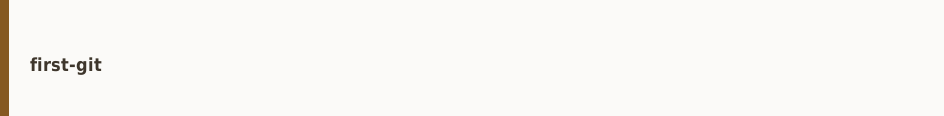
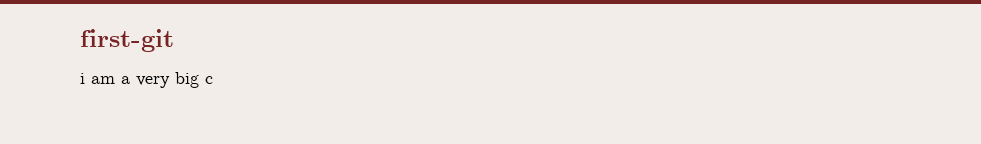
(102, 66) none -> [80,72,213,88] // i am a very big c

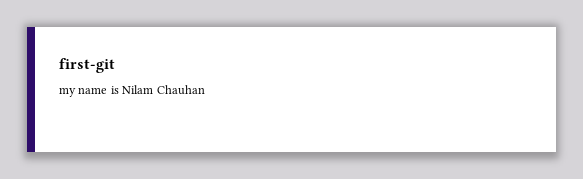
[80,72,213,88] i am a very big c -> [59,85,205,97] my name is Nilam Chauhan

